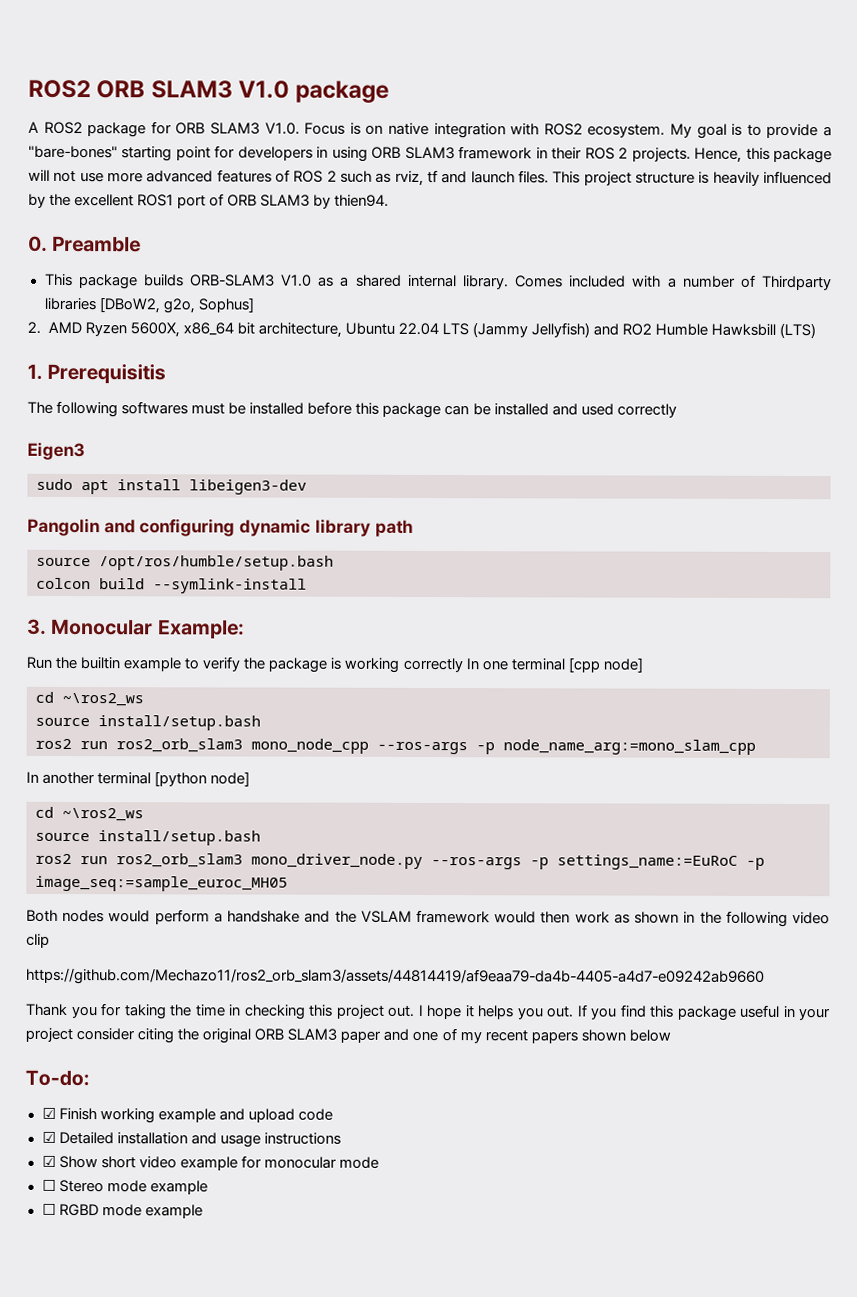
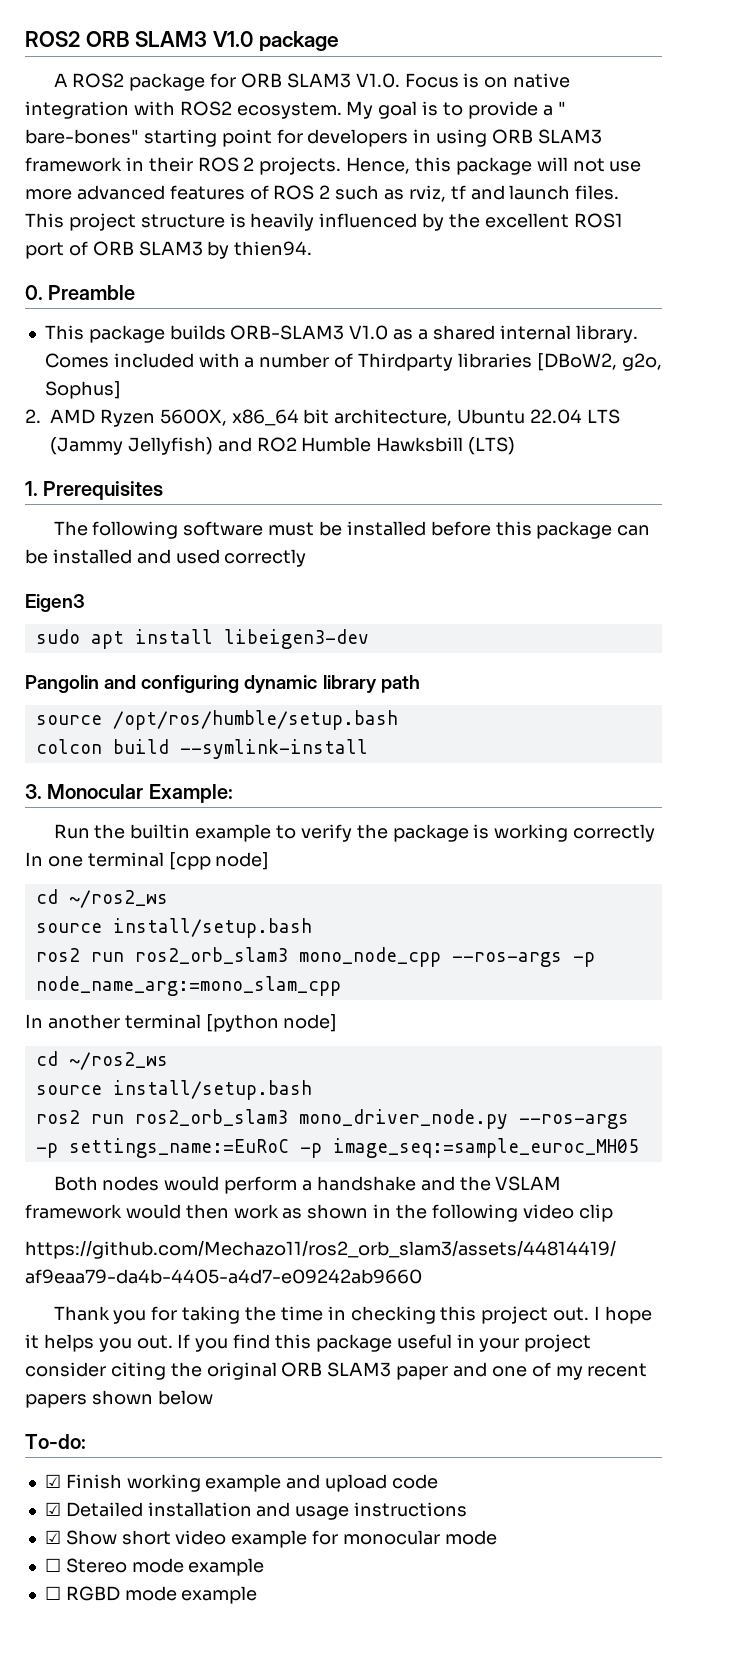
[28,145,118,159] "bare-bones" -> [557,101,566,115] [25,129,139,144] " bare-bones"
[47,363,167,384] Prerequisitis -> [43,481,164,500] Prerequisites
[121,401,189,415] softwares -> [183,521,264,536] software
[62,692,144,707] ~\ros2_ws -> [68,890,168,908] ~/ros2_ws
[62,807,144,822] ~\ros2_ws -> [68,1052,168,1070] ~/ros2_ws

